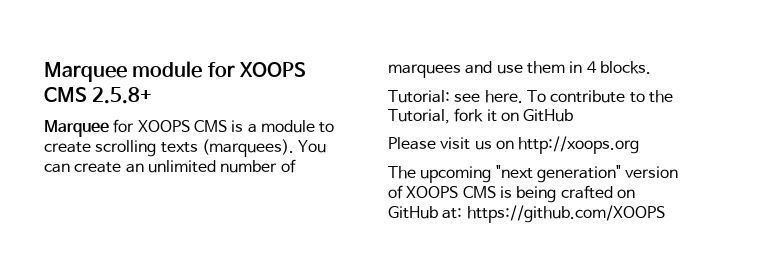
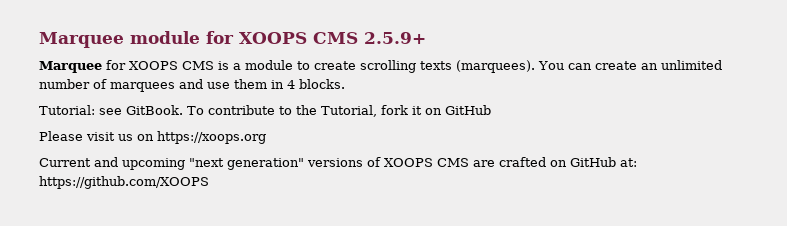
[92,87,153,104] 2.5.8+ -> [364,32,426,44] 2.5.9+
[484,90,523,103] here. -> [126,105,183,115] GitBook.
[518,136,640,154] [388,166,416,179] http://xoops.org // The -> [157,131,266,144] [39,157,118,167] https://xoops.org // Current and
[625,166,679,178] version -> [307,158,363,167] versions
[499,186,557,203] is being -> [473,160,495,167] are

